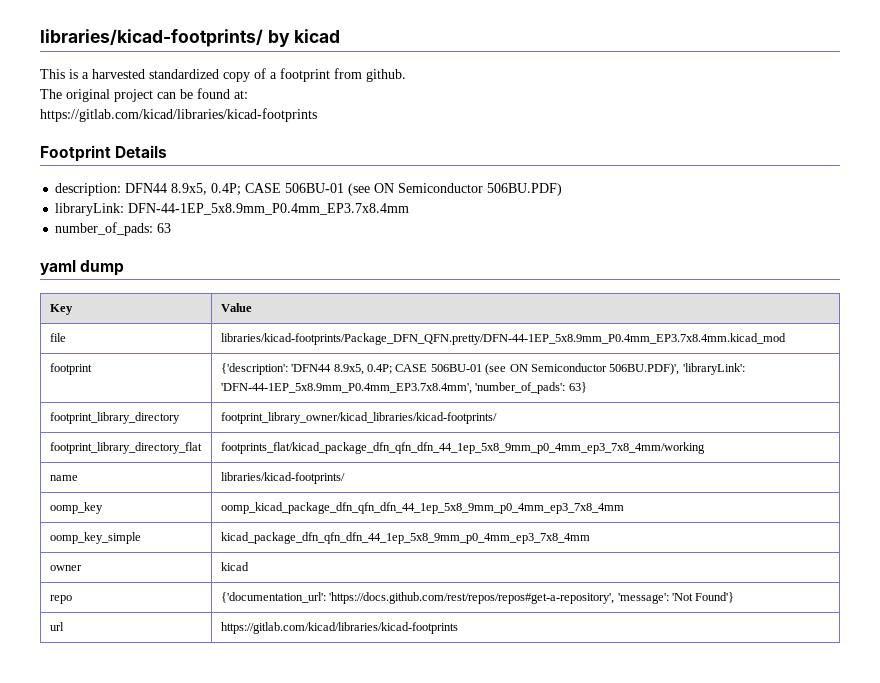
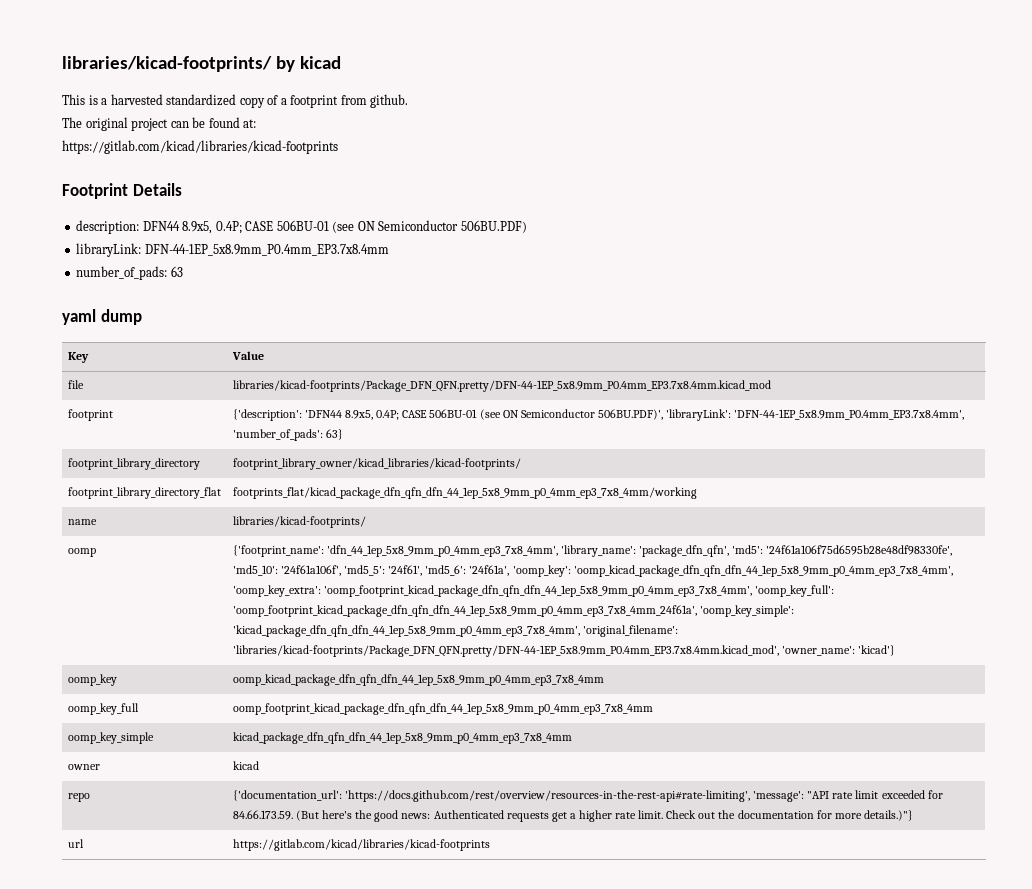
(345, 478) none -> [67,548,96,557] [232,545,953,557] [232,565,953,577] [232,585,835,597] [232,605,795,617] [232,625,679,637] [232,645,896,657] // oomp | {'footprint_name': 'dfn_44_1ep_5x8_9mm_p0_4mm_ep3_7x8_4mm', 'library_name': 'package_dfn_qfn', 'md5': '24f61a106f75d6595b28e48df98330fe', 'md5_10': '24f61a106f', 'md5_5': '24f61', 'md5_6': '24f61a', 'oomp_key': 'oomp_kicad_package_dfn_qfn_dfn_44_1ep_5x8_9mm_p0_4mm_ep3_7x8_4mm', 'oomp_key_extra': 'oomp_footprint_kicad_package_dfn_qfn_dfn_44_1ep_5x8_9mm_p0_4mm_ep3_7x8_4mm', 'oomp_key_full': 'oomp_footprint_kicad_package_dfn_qfn_dfn_44_1ep_5x8_9mm_p0_4mm_ep3_7x8_4mm_24f61a', 'oomp_key_simple': 'kicad_package_dfn_qfn_dfn_44_1ep_5x8_9mm_p0_4mm_ep3_7x8_4mm', 'original_filename': 'libraries/kicad-footprints/Package_DFN_QFN.pretty/DFN-44-1EP_5x8.9mm_P0.4mm_EP3.7x8.4mm.kicad_mod', 'owner_name': 'kicad'}
(624, 508) none -> [67,703,139,715] [232,703,653,715] // oomp_key_full | oomp_footprint_kicad_package_dfn_qfn_dfn_44_1ep_5x8_9mm_p0_4mm_ep3_7x8_4mm
[329,592,735,604] 'https://docs.github.com/rest/repos/repos#get-a-repository', 'message': 'Not Found'} -> [345,790,943,802] [232,810,913,822] 'https://docs.github.com/rest/overview/resources-in-the-rest-api#rate-limiting', 'message': "API rate limit exceeded for 84.66.173.59. (But here's the good news: Authenticated requests get a higher rate limit. Check out the documentation for more details.)"}

